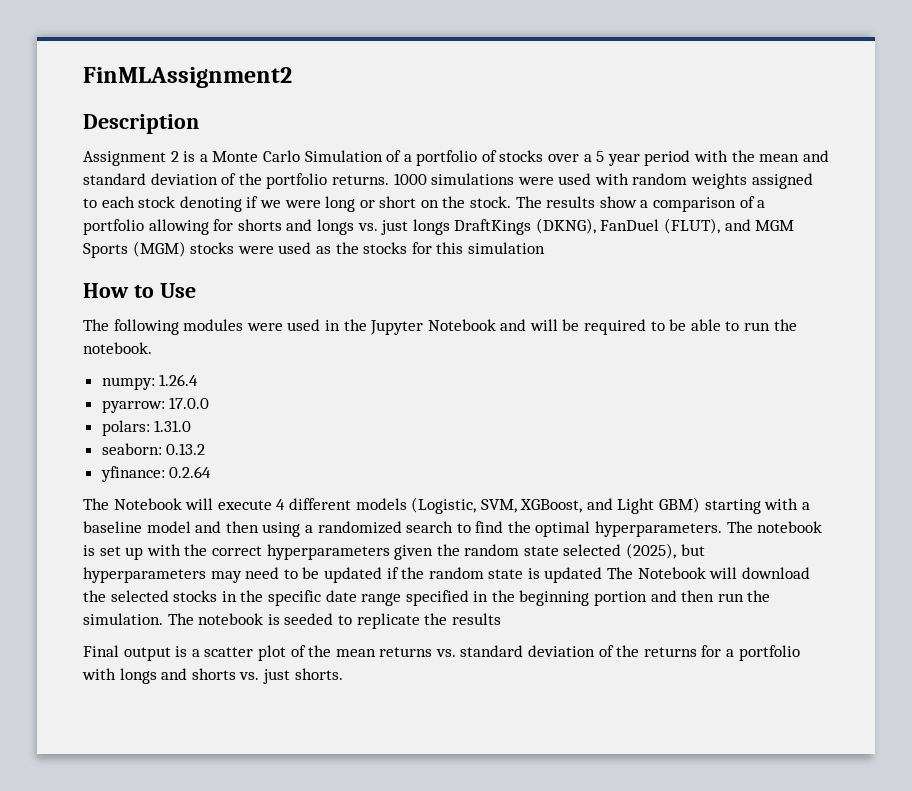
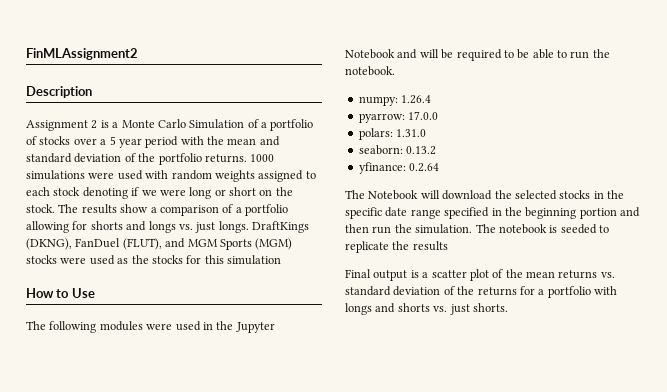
[412,219,450,235] longs -> [218,221,249,233] longs.
[217,497,810,514] [83,521,823,537] [83,543,705,560] [83,567,738,583] execute 4 different models (Logistic, SVM, XGBoost, and Light GBM) starting with a baseline model and then using a randomized search to find the optimal hyperparameters. The notebook is set up with the correct hyperparameters given the random state selected (2025), but hyperparameters may need to be updated if the random state is updated The Notebook will -> (440, 194) none

